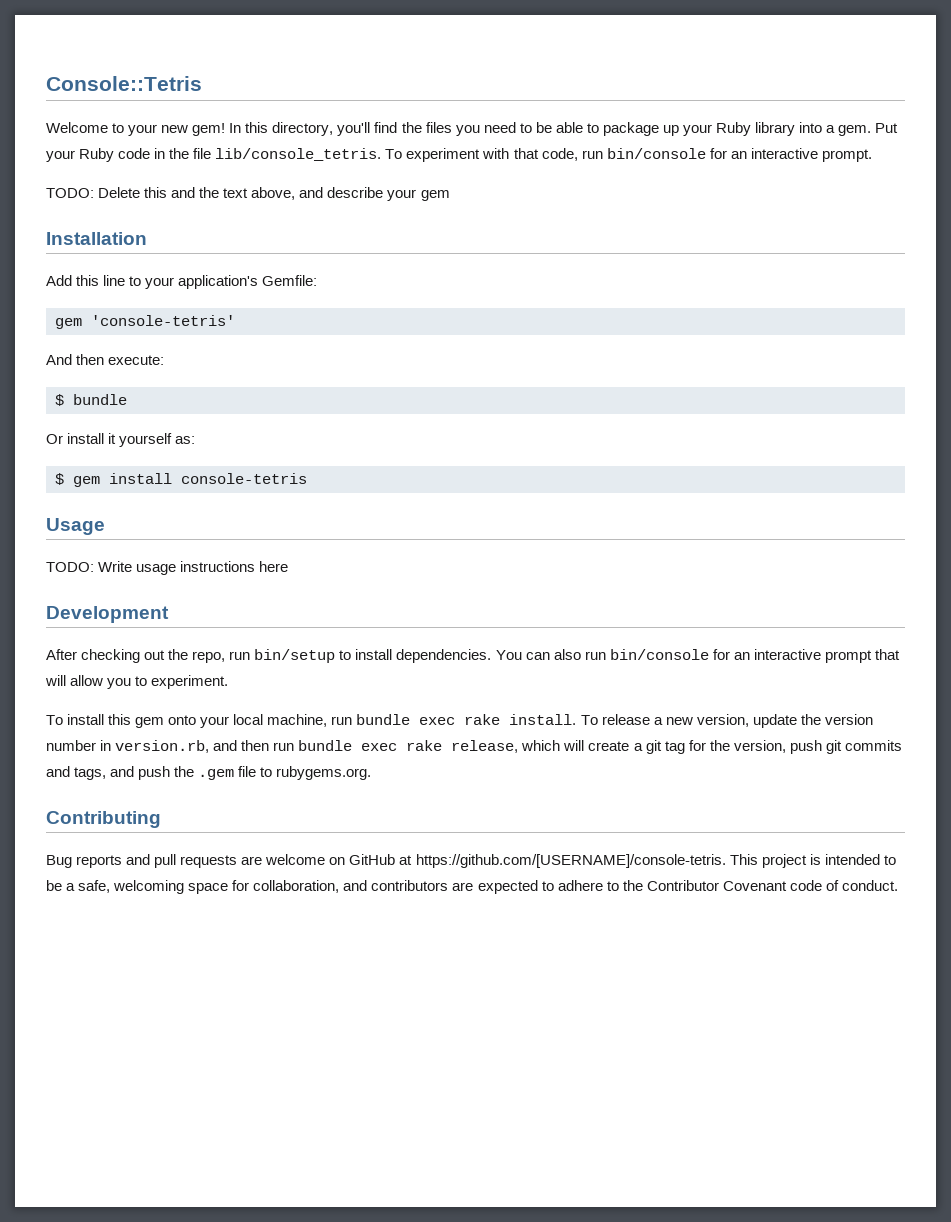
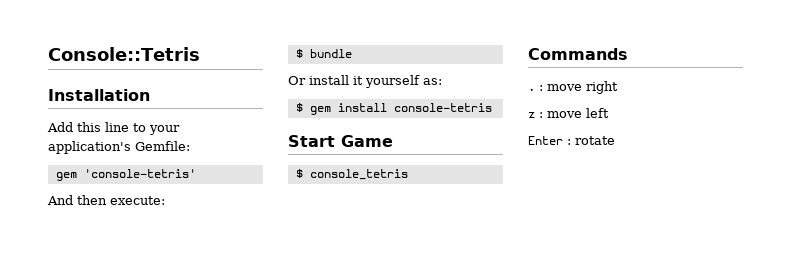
[46,122,899,136] [46,148,872,162] [46,187,450,201] // Welcome to your new gem! In this directory, you'll find the files you need to be able to package up your Ruby library into a gem. Put your Ruby code in the file lib/console_tetris. To experiment with that code, run bin/console for an interactive prompt. // TODO: Delete this and the text above, and describe your gem -> (200, 54) none
[46,518,105,535] [46,561,289,575] [46,606,169,623] [46,649,900,663] [45,675,229,689] [46,714,873,728] [46,740,902,754] [46,766,372,780] [46,811,161,828] [46,854,896,868] [46,880,898,894] Usage // TODO: Write usage instructions here // Development // After checking out the repo, run bin/setup to install dependencies. You can also run bin/console for an interactive prompt that will allow you to experiment. // To install this gem onto your local machine, run bundle exec rake install. To release a new version, update the version number in version.rb, and then run bundle exec rake release, which will create a git tag for the version, push git commits and tags, and push the .gem file to rubygems.org. // Contributing // Bug reports and pull requests are welcome on GitHub at https://github.com/[USERNAME]/console-tetris. This project is intended to be a safe, welcoming space for collaboration, and contributors are expected to adhere to the Contributor Covenant code of conduct. -> [288,135,393,147] [295,169,408,180] [528,48,628,60] [528,81,618,94] [528,108,609,118] [528,136,615,145] Start Game // $ console_tetris // Commands // . : move right // z : move left // Enter : rotate

